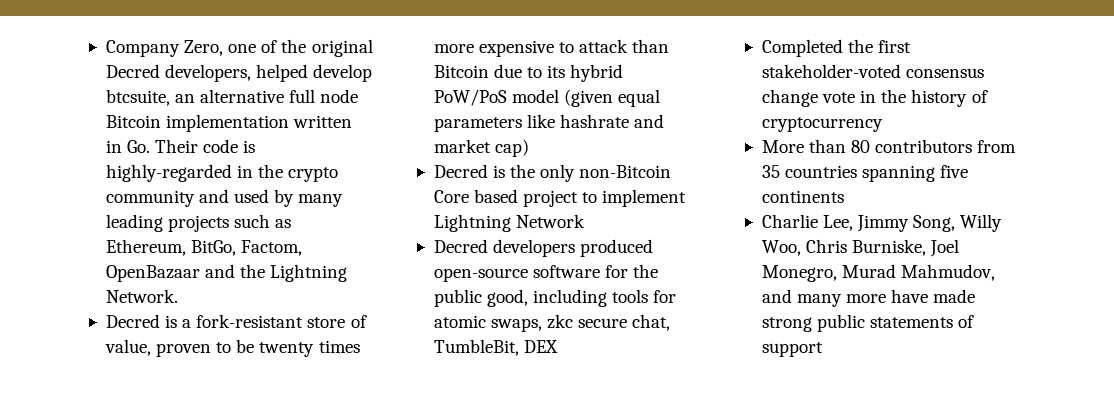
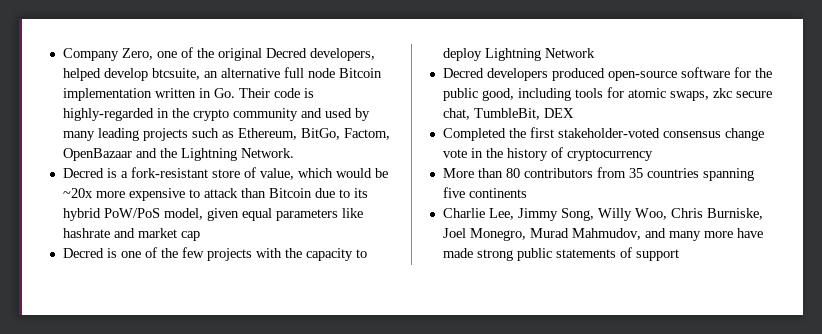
[156,339,360,357] proven to be twenty times -> [297,168,388,178] [62,188,93,198] which would be ~20x
[512,89,614,107] model (given -> [163,208,239,221] model, given
[495,139,530,157] [433,164,672,182] [433,189,687,207] cap) // Decred is the only non-Bitcoin Core based project to implement -> [180,231,200,241] [62,247,367,261] [442,48,482,61] cap // Decred is one of the few projects with the capacity to deploy

